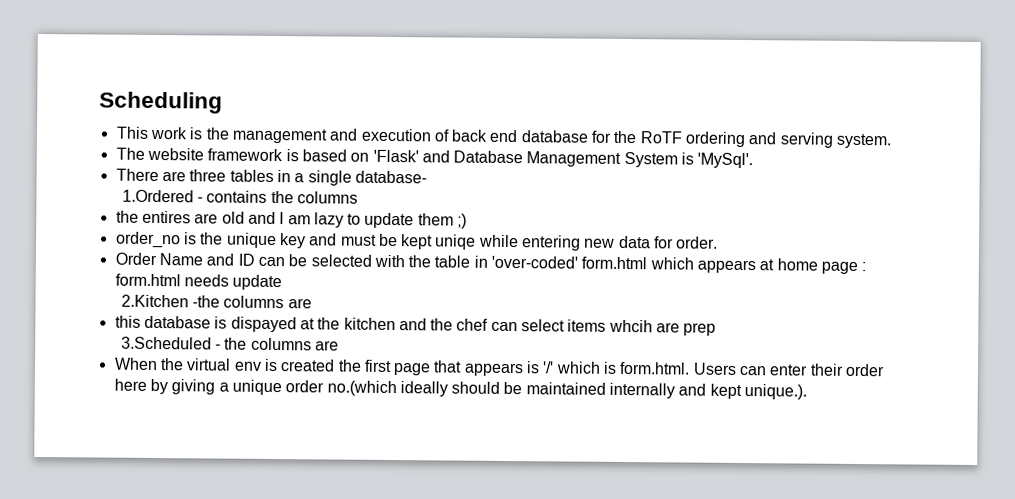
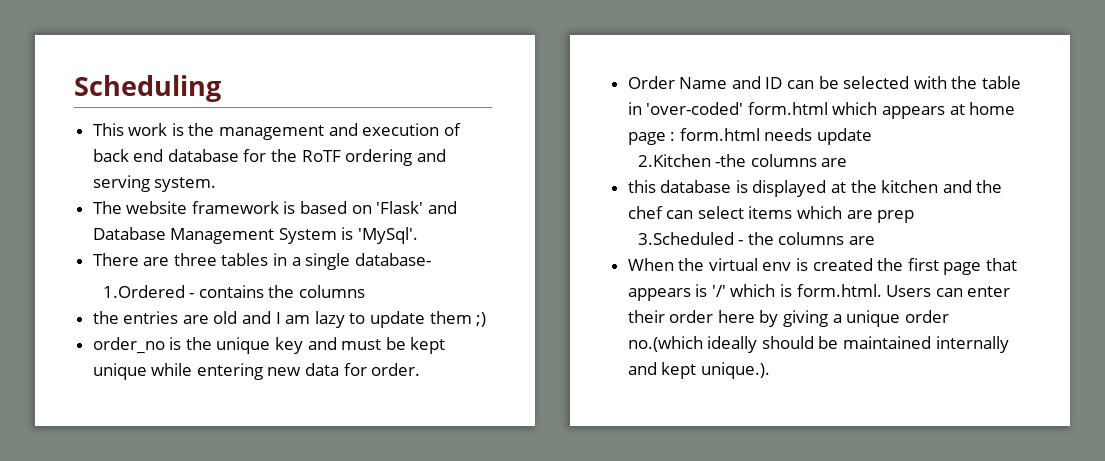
[141,210,191,224] entires -> [123,311,179,324] entries
[434,234,477,250] uniqe -> [92,363,147,380] unique
[230,316,297,333] dispayed -> [752,180,827,197] displayed
[608,319,653,333] whcih -> [797,206,843,219] which

